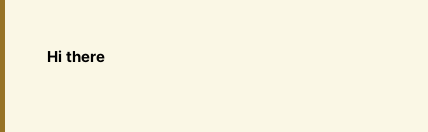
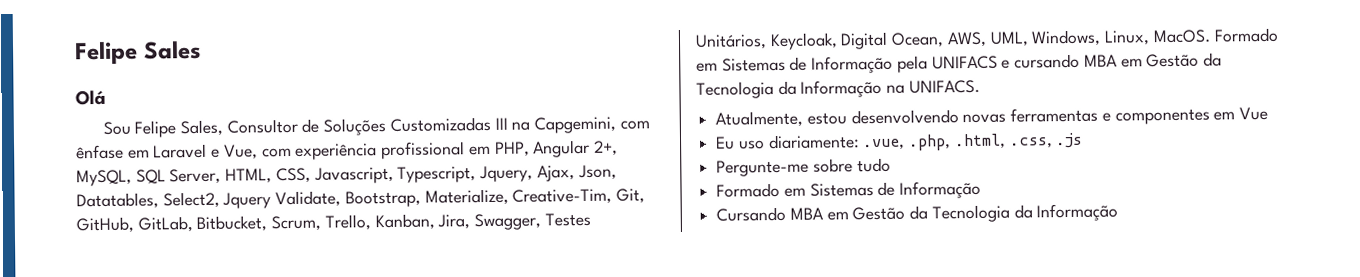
[47,50,106,63] Hi there -> [74,40,202,66] [75,89,106,106] [102,116,650,138] [76,139,618,160] [76,164,617,187] [76,188,646,210] [76,212,591,234] [695,27,1279,51] [696,52,1222,74] [696,79,980,99] [715,106,1269,128] [715,132,1084,151] [716,157,891,177] [716,180,982,199] [716,203,1119,223] Felipe Sales // Olá // Sou Felipe Sales, Consultor de Soluções Customizadas III na Capgemini, com ênfase em Laravel e Vue, com experiência profissional em PHP, Angular 2+, MySQL, SQL Server, HTML, CSS, Javascript, Typescript, Jquery, Ajax, Json, Datatables, Select2, Jquery Validate, Bootstrap, Materialize, Creative-Tim, Git, GitHub, GitLab, Bitbucket, Scrum, Trello, Kanban, Jira, Swagger, Testes Unitários, Keycloak, Digital Ocean, AWS, UML, Windows, Linux, MacOS. Formado em Sistemas de Informação pela UNIFACS e cursando MBA em Gestão da Tecnologia da Informação na UNIFACS. // Atualmente, estou desenvolvendo novas ferramentas e componentes em Vue // Eu uso diariamente: .vue, .php, .html, .css, .js // Pergunte-me sobre tudo // Formado em Sistemas de Informação // Cursando MBA em Gestão da Tecnologia da Informação

